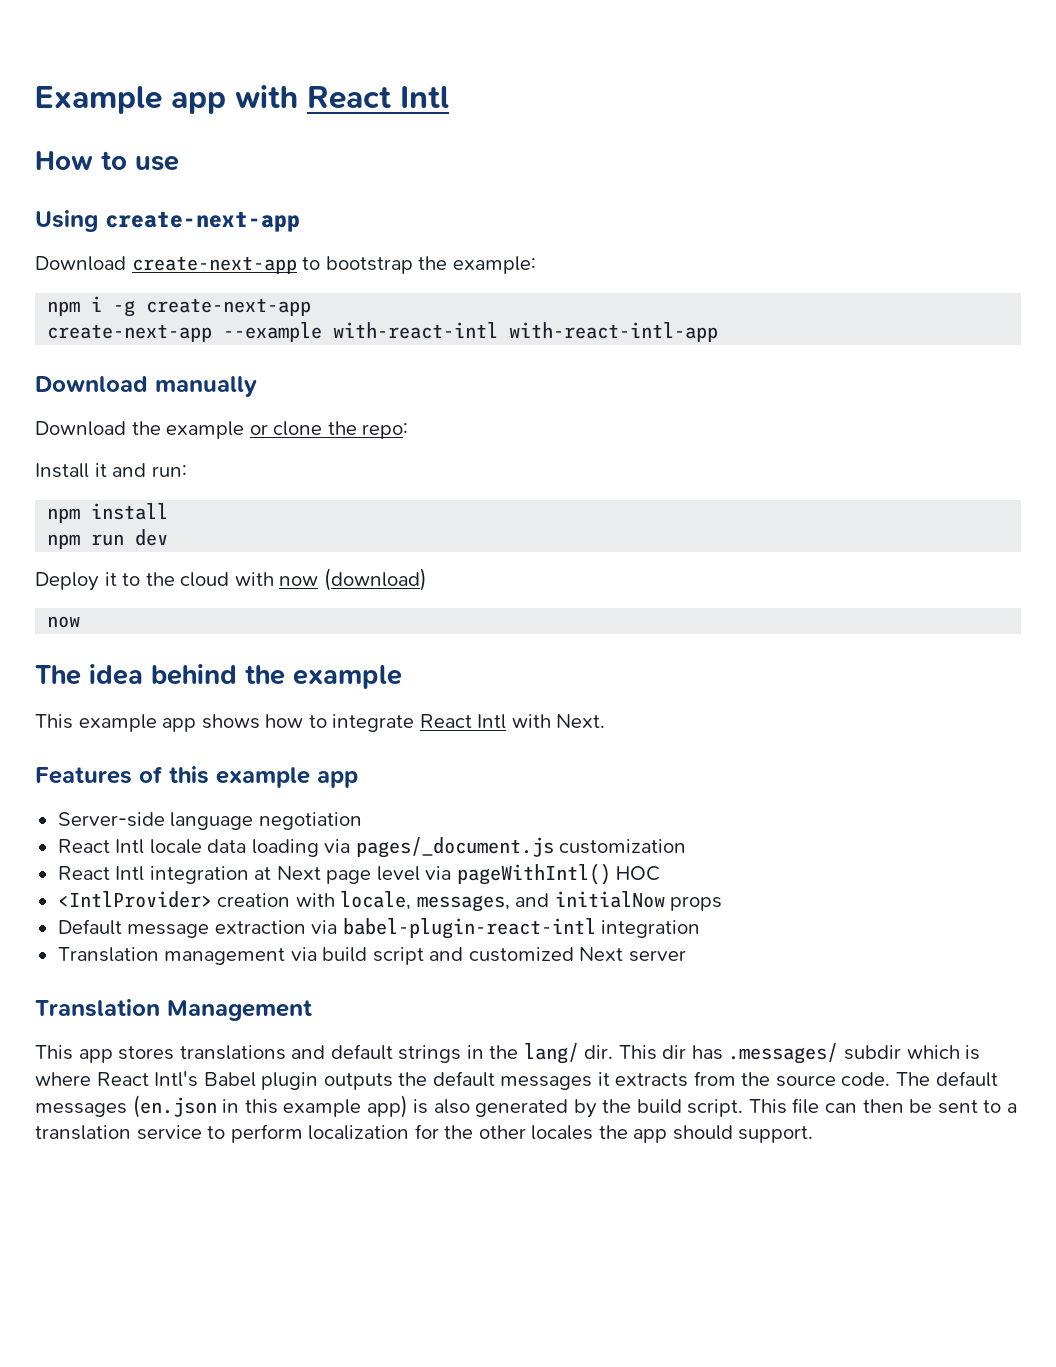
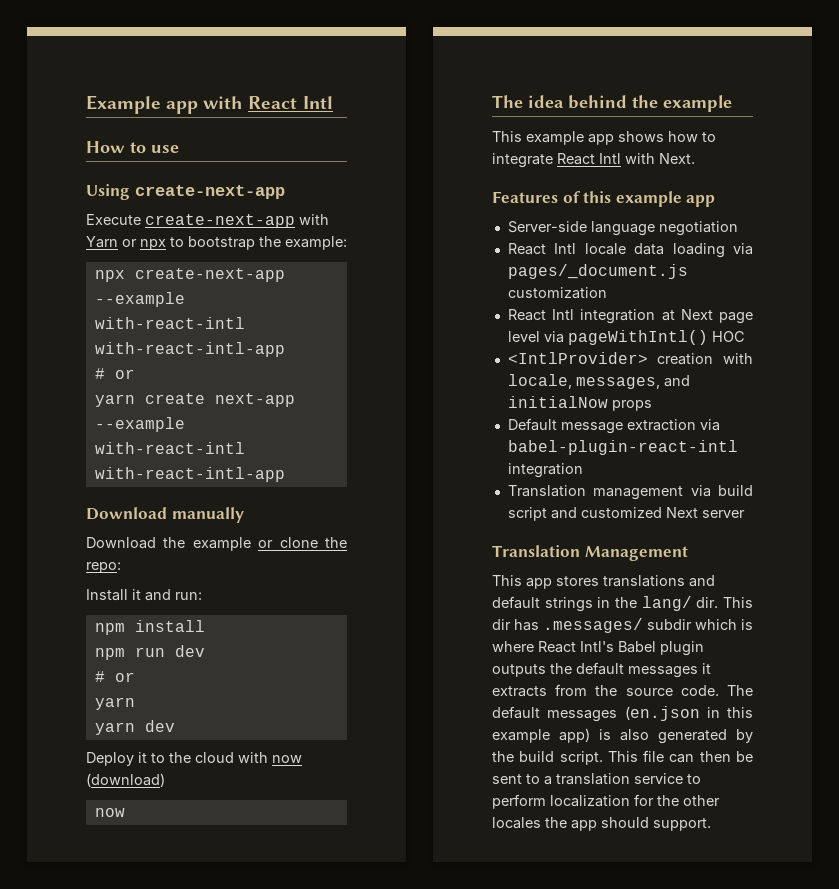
[35,256,536,274] [47,296,312,317] [47,324,213,342] Download create-next-app to bootstrap the example: // npm i -g create-next-app // create-next-app -> [86,214,329,228] [86,236,347,250] [94,268,285,282] [94,292,185,307] [94,317,245,329] [94,342,285,357] [94,368,135,379] [94,393,295,407] Execute create-next-app with Yarn or npx to bootstrap the example: // npx create-next-app --example with-react-intl with-react-intl-app // # or // yarn create next-app
(169, 537) none -> [94,671,135,682] [94,697,135,710] [94,720,175,735] // # or // yarn // yarn dev

